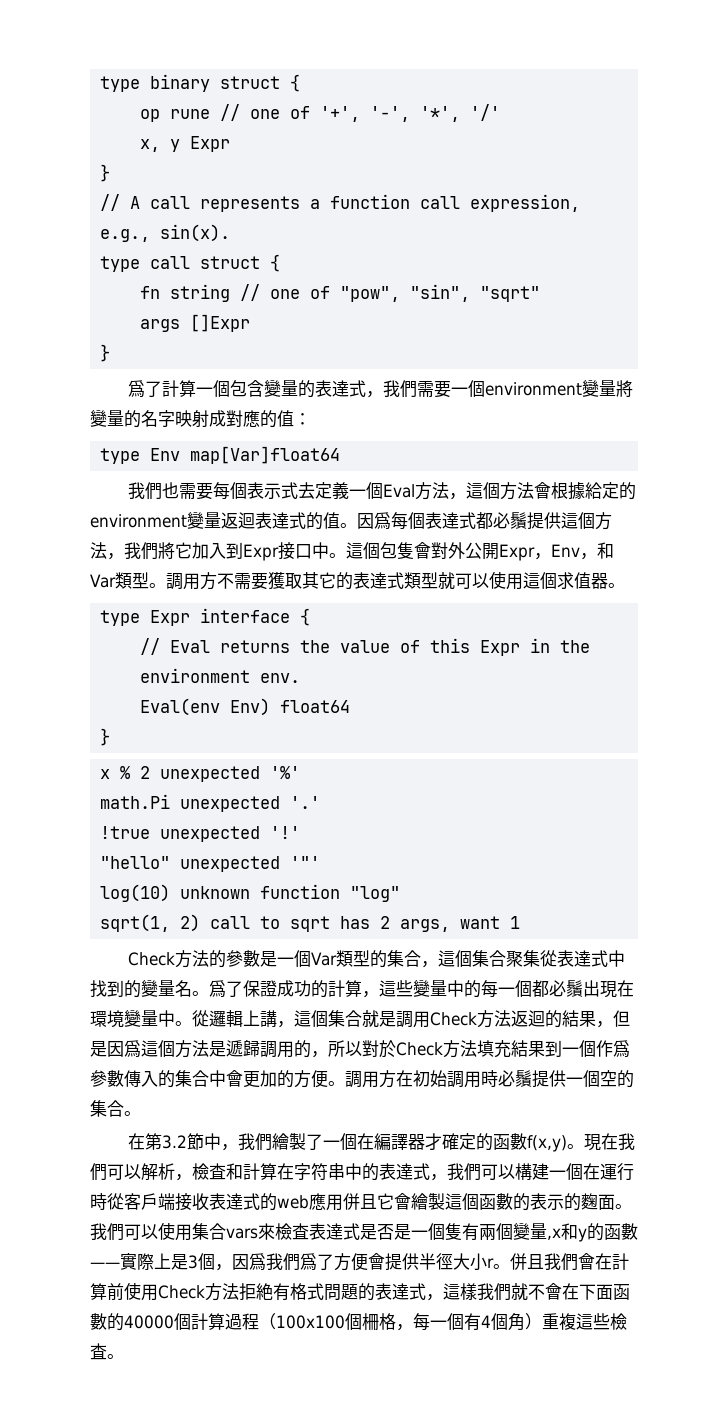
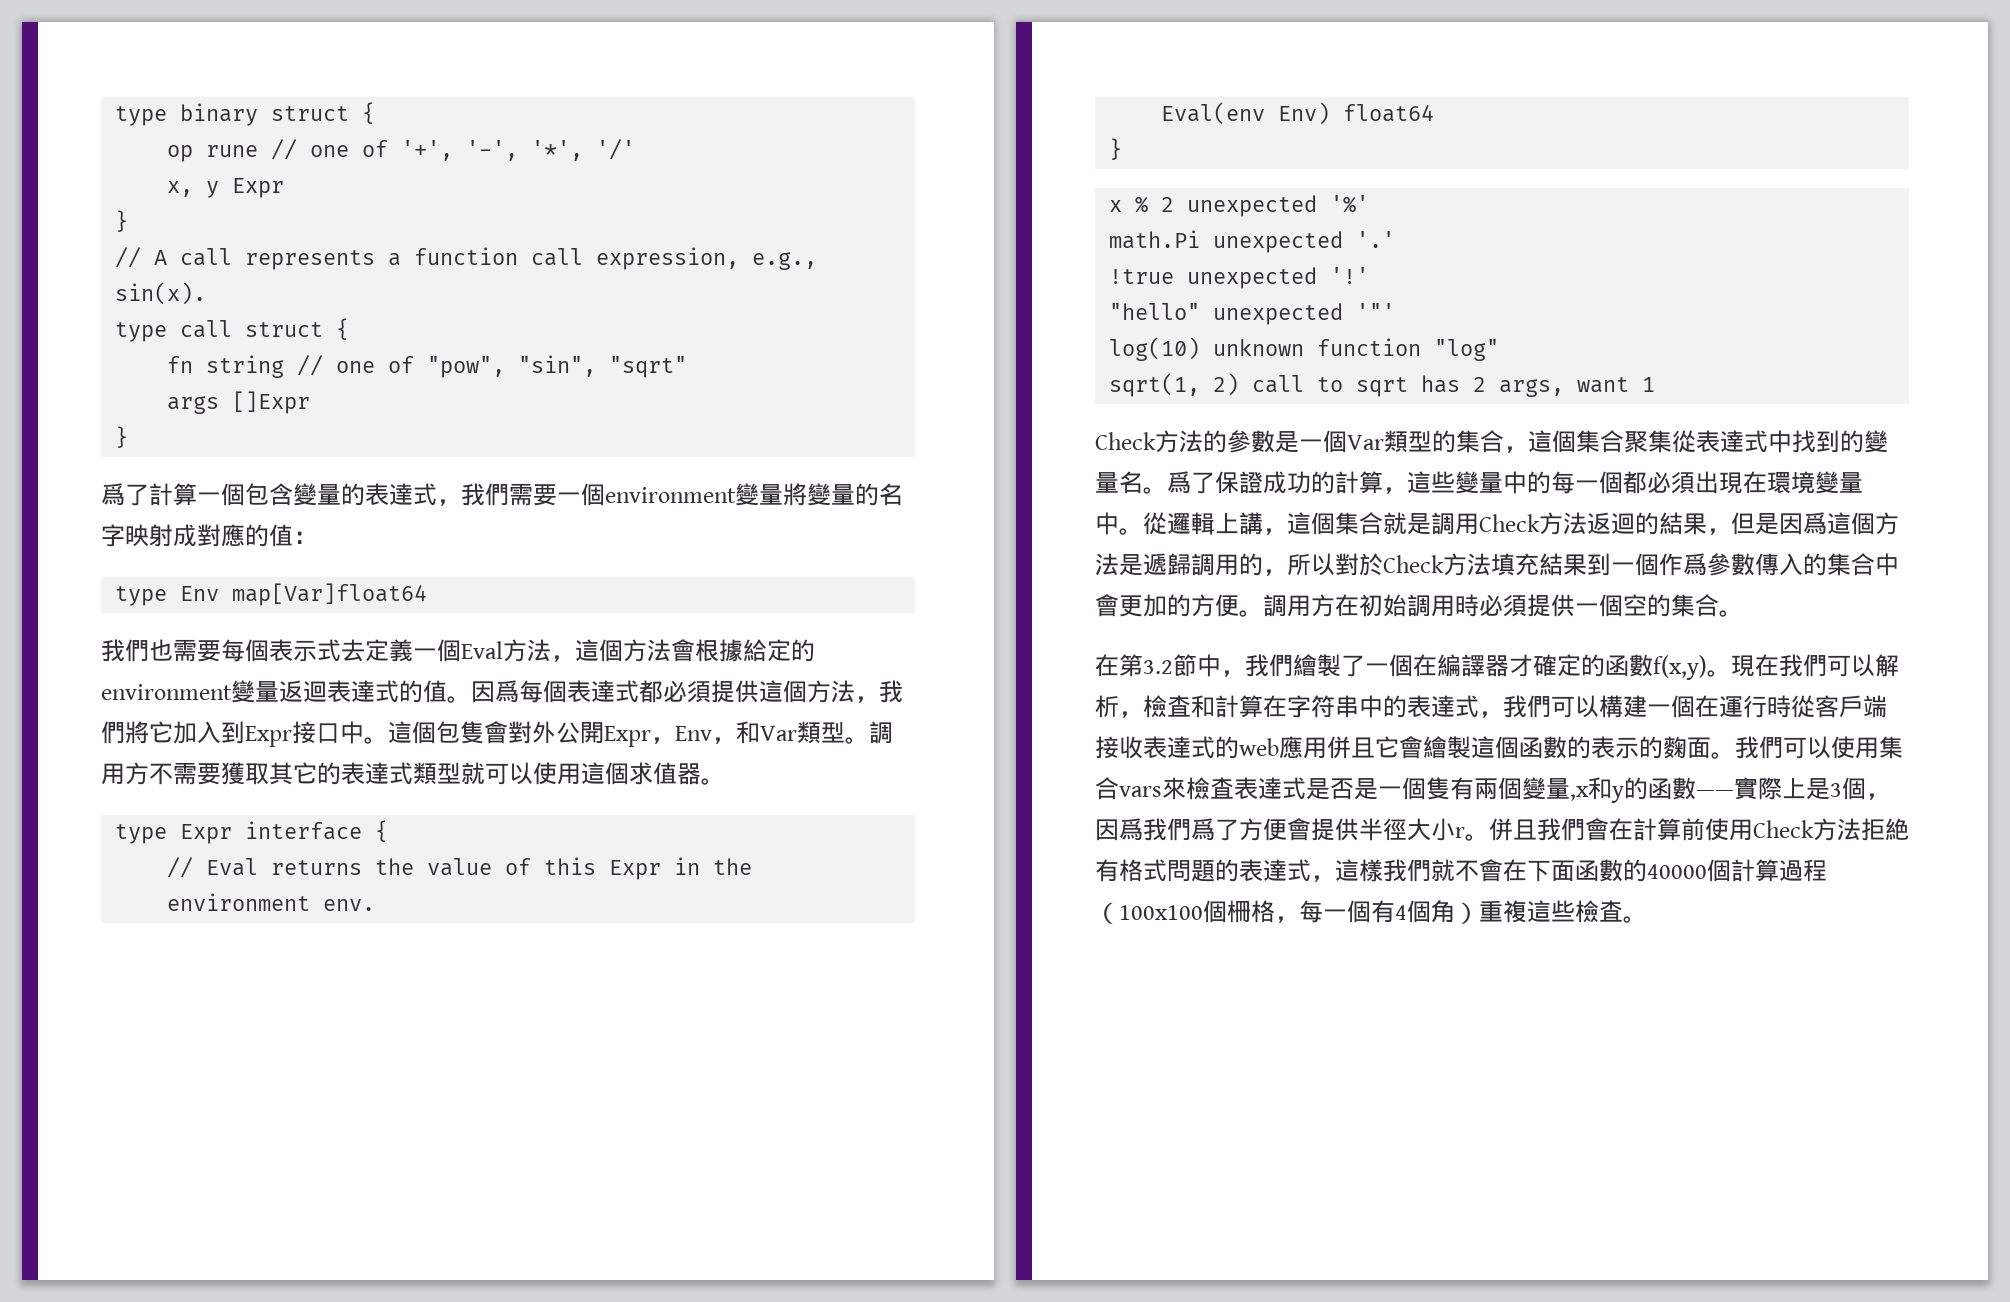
[510,512,527,529] 鬚 -> [687,681,711,703] 須
[566,980,583,997] 鬚 -> [1671,472,1695,494] 須
[515,1070,532,1087] 鬚 -> [1503,595,1527,617] 須

